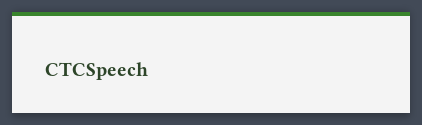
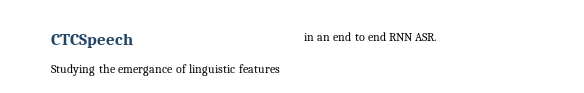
(148, 71) none -> [51,64,280,76] [304,32,437,41] // Studying the emergance of linguistic features in an end to end RNN ASR.

